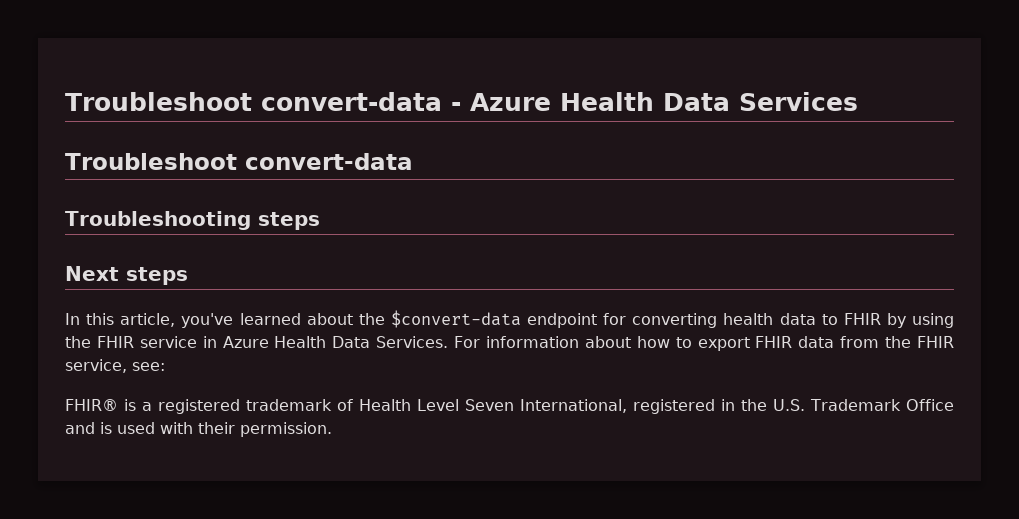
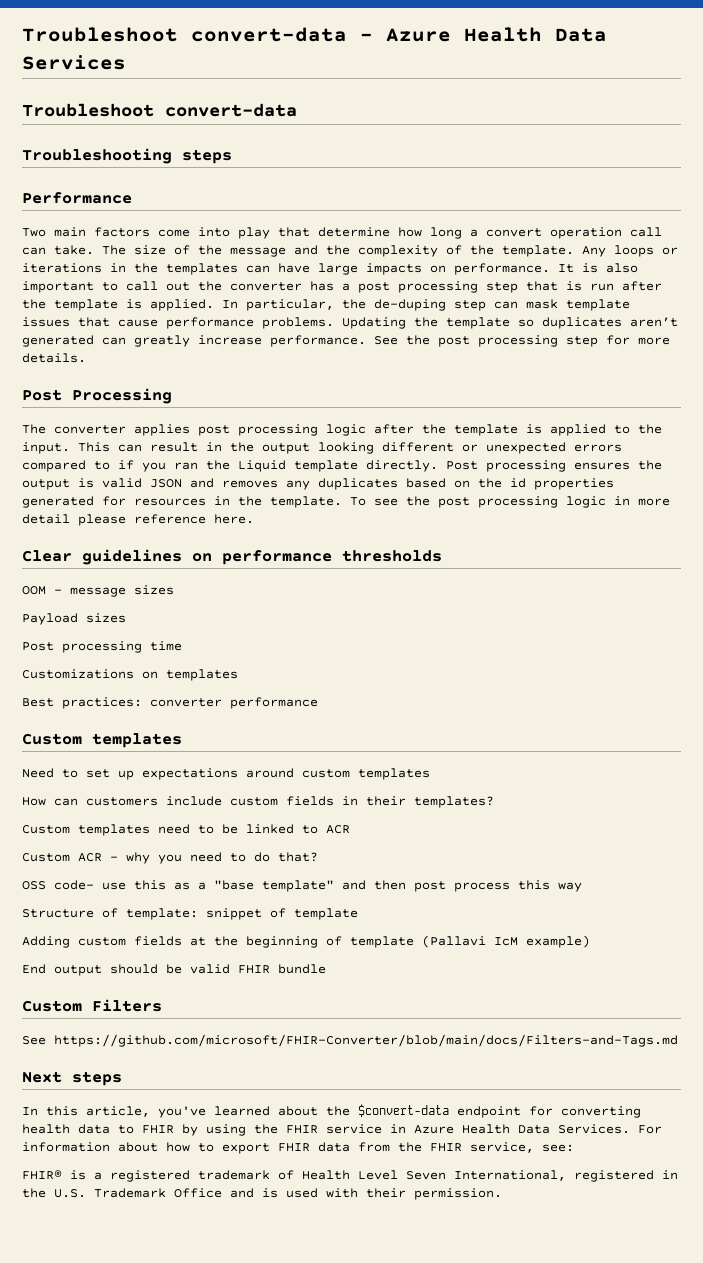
(320, 221) none -> [22,192,132,204] [22,227,662,239] [22,245,678,257] [22,263,638,275] [22,281,662,293] [22,299,630,311] [22,317,678,329] [22,335,670,347] [22,353,86,363] [22,388,172,404] [22,424,662,436] [22,442,622,454] [22,460,662,472] [22,478,614,490] [22,496,670,508] [22,514,254,526] [22,549,442,565] [22,585,174,597] [22,613,126,625] [22,641,182,653] [22,669,238,681] [22,697,318,709] [22,733,182,748] [22,768,430,780] [22,796,494,808] [22,824,350,836] [22,852,318,864] [22,880,582,892] [22,908,358,920] [22,935,590,948] [22,964,326,976] [22,999,162,1012] [22,1034,678,1047] // Performance // Two main factors come into play that determine how long a convert operation call can take. The size of the message and the complexity of the template. Any loops or iterations in the templates can have large impacts on performance. It is also important to call out the converter has a post processing step that is run after the template is applied. In particular, the de-duping step can mask template issues that cause performance problems. Updating the template so duplicates aren’t generated can greatly increase performance. See the post processing step for more details. // Post Processing // The converter applies post processing logic after the template is applied to the input. This can result in the output looking different or unexpected errors compared to if you ran the Liquid template directly. Post processing ensures the output is valid JSON and removes any duplicates based on the id properties generated for resources in the template. To see the post processing logic in more detail please reference here. // Clear guidelines on performance thresholds // OOM - message sizes // Payload sizes // Post processing time // Customizations on templates // Best practices: converter performance // Custom templates // Need to set up expectations around custom templates // How can customers include custom fields in their templates? // Custom templates need to be linked to ACR // Custom ACR - why you need to do that? // OSS code- use this as a "base template" and then post process this way // Structure of template: snippet of template // Adding custom fields at the beginning of template (Pallavi IcM example) // End output should be valid FHIR bundle // Custom Filters // See https://github.com/microsoft/FHIR-Converter/blob/main/docs/Filters-and-Tags.md

